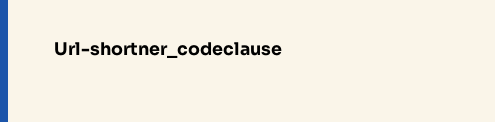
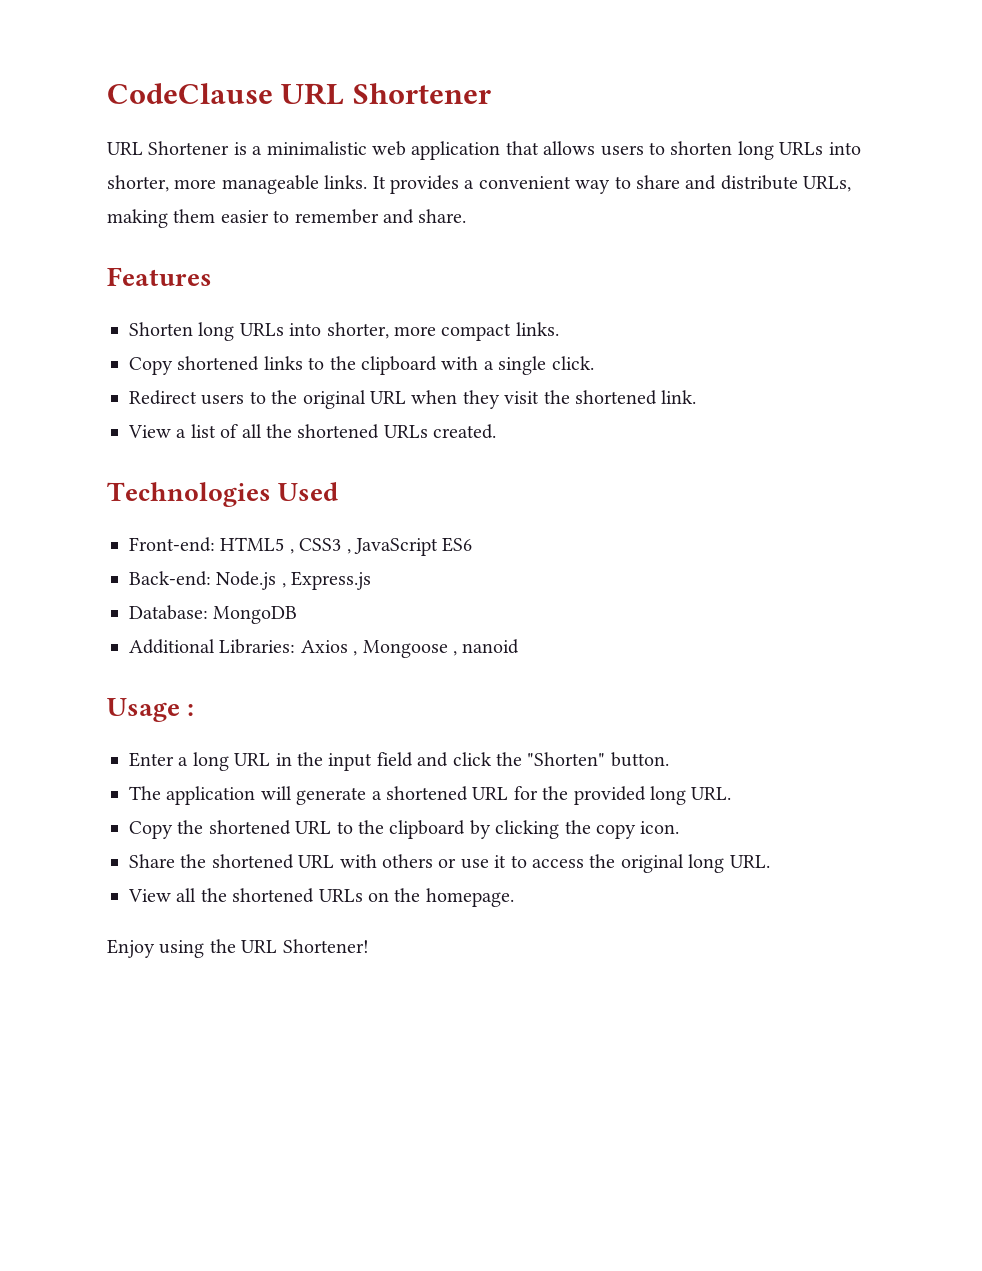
[54,42,282,58] Url-shortner_codeclause -> [107,83,491,105] [107,141,861,160] [107,175,852,194] [107,209,467,228] [107,267,212,286] [129,322,559,341] [129,356,594,375] [129,390,697,409] [128,424,497,439] [107,482,339,507] [129,537,473,556] [129,571,372,590] [129,605,298,624] [129,639,520,658] [107,698,195,722] [129,752,669,771] [129,786,732,805] [129,820,680,839] [129,854,770,873] [128,888,514,907] [107,939,369,958] CodeClause URL Shortener // URL Shortener is a minimalistic web application that allows users to shorten long URLs into shorter, more manageable links. It provides a convenient way to share and distribute URLs, making them easier to remember and share. // Features // Shorten long URLs into shorter, more compact links. // Copy shortened links to the clipboard with a single click. // Redirect users to the original URL when they visit the shortened link. // View a list of all the shortened URLs created. // Technologies Used // Front-end: HTML5 , CSS3 , JavaScript ES6 // Back-end: Node.js , Express.js // Database: MongoDB // Additional Libraries: Axios , Mongoose , nanoid // Usage : // Enter a long URL in the input field and click the "Shorten" button. // The application will generate a shortened URL for the provided long URL. // Copy the shortened URL to the clipboard by clicking the copy icon. // Share the shortened URL with others or use it to access the original long URL. // View all the shortened URLs on the homepage. // Enjoy using the URL Shortener!

